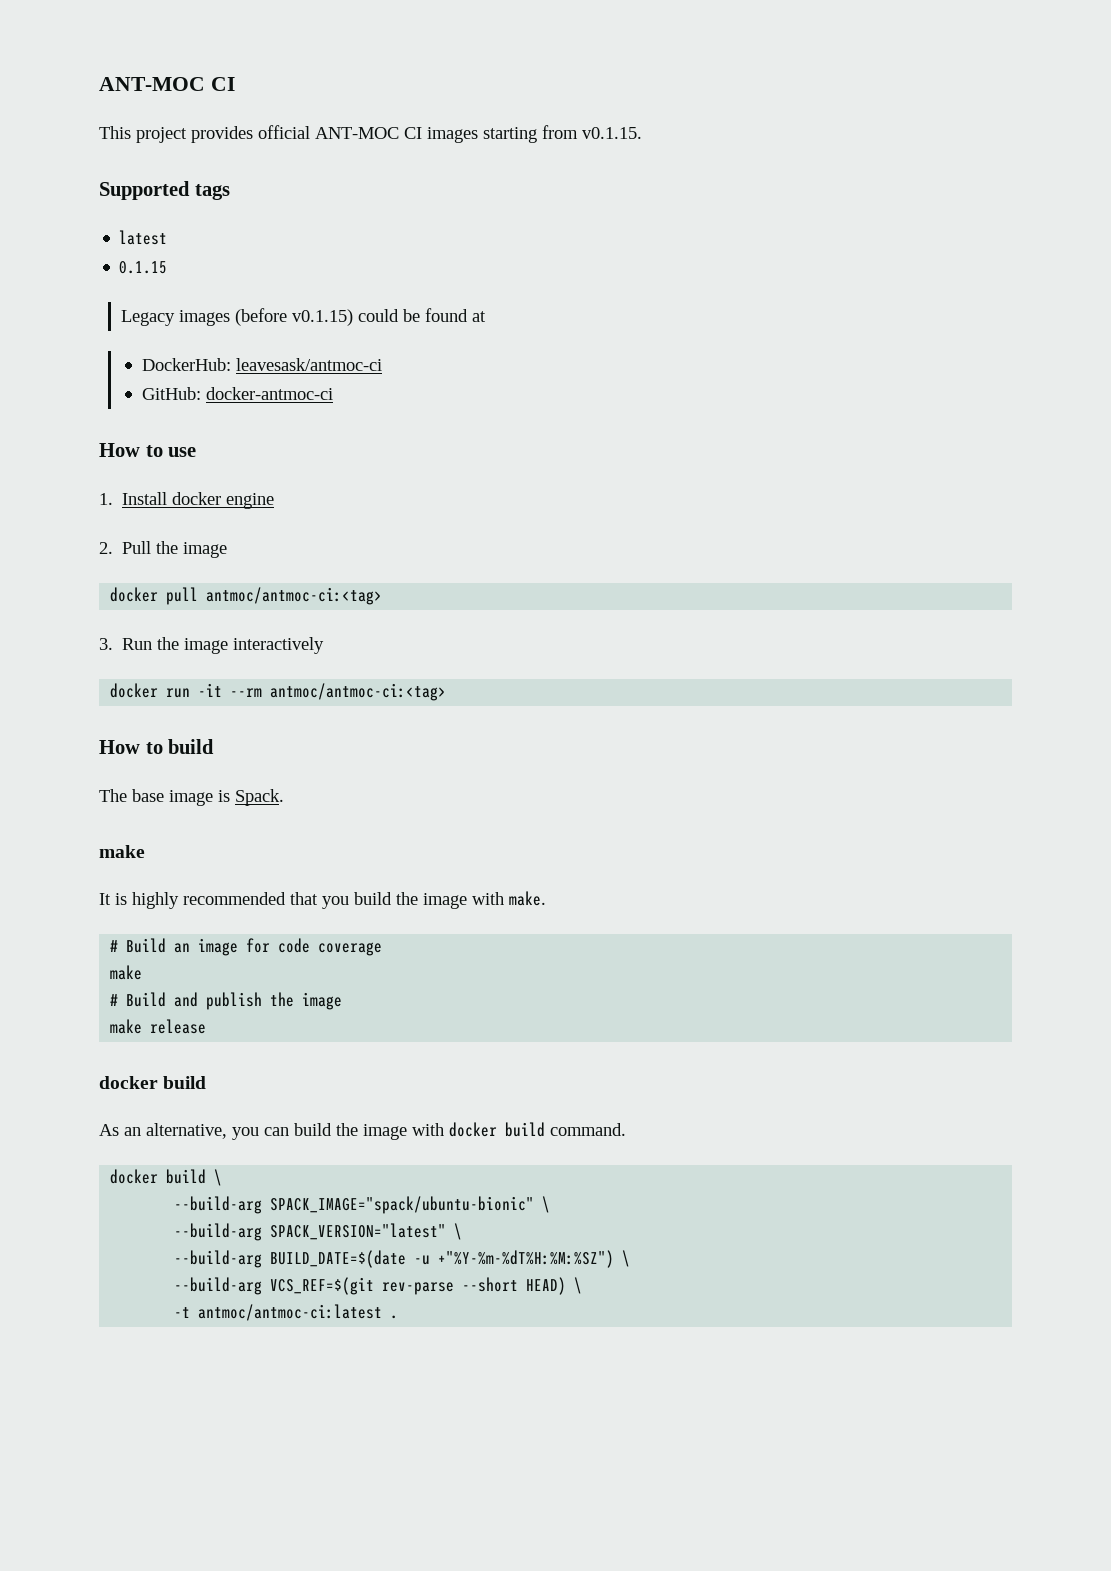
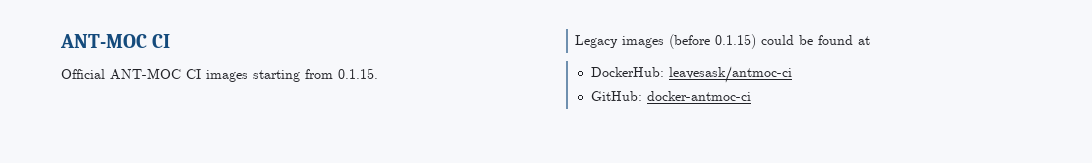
[99,125,310,143] This project provides official -> [61,69,105,79] Official
[582,127,642,139] [99,181,230,200] [119,230,168,245] [119,261,168,274] v0.1.15. // Supported tags // latest // 0.1.15 -> [338,68,378,79] 0.1.15.
[292,309,354,326] v0.1.15) -> [715,34,757,49] 0.1.15)
[99,443,197,457] [99,492,275,509] [99,541,228,558] [110,587,383,605] [99,637,325,654] [110,683,447,701] [99,739,215,754] [99,789,284,806] [99,845,145,858] [99,891,546,909] [110,938,383,956] [110,965,143,980] [110,992,343,1010] [110,1019,207,1034] [99,1076,207,1089] [99,1122,626,1140] [110,1169,223,1186] [174,1196,551,1214] [174,1223,463,1241] [174,1250,631,1268] [174,1277,583,1295] [174,1304,399,1321] // How to use // 1. Install docker engine // 2. Pull the image // docker pull antmoc/antmoc-ci:<tag> // 3. Run the image interactively // docker run -it --rm antmoc/antmoc-ci:<tag> // How to build // The base image is Spack. // make // It is highly recommended that you build the image with make. // # Build an image for code coverage // make // # Build and publish the image // make release // docker build // As an alternative, you can build the image with docker build command. // docker build \ // --build-arg SPACK_IMAGE="spack/ubuntu-bionic" \ // --build-arg SPACK_VERSION="latest" \ // --build-arg BUILD_DATE=$(date -u +"%Y-%m-%dT%H:%M:%SZ") \ // --build-arg VCS_REF=$(git rev-parse --short HEAD) \ // -t antmoc/antmoc-ci:latest . -> (751, 96) none

